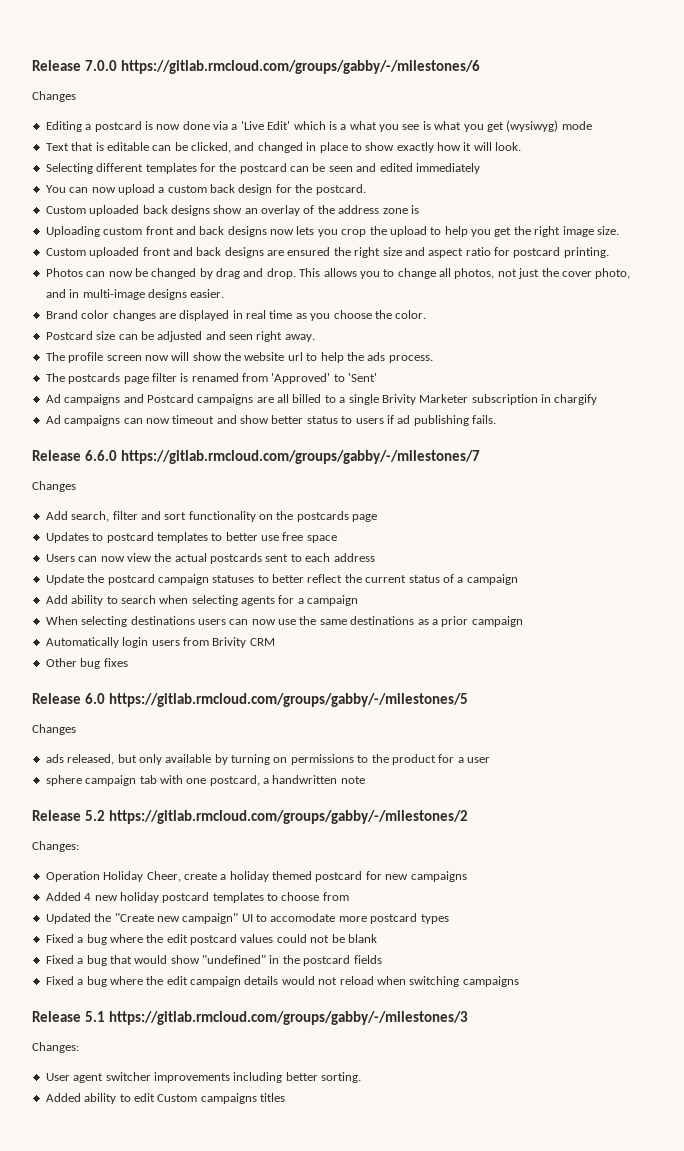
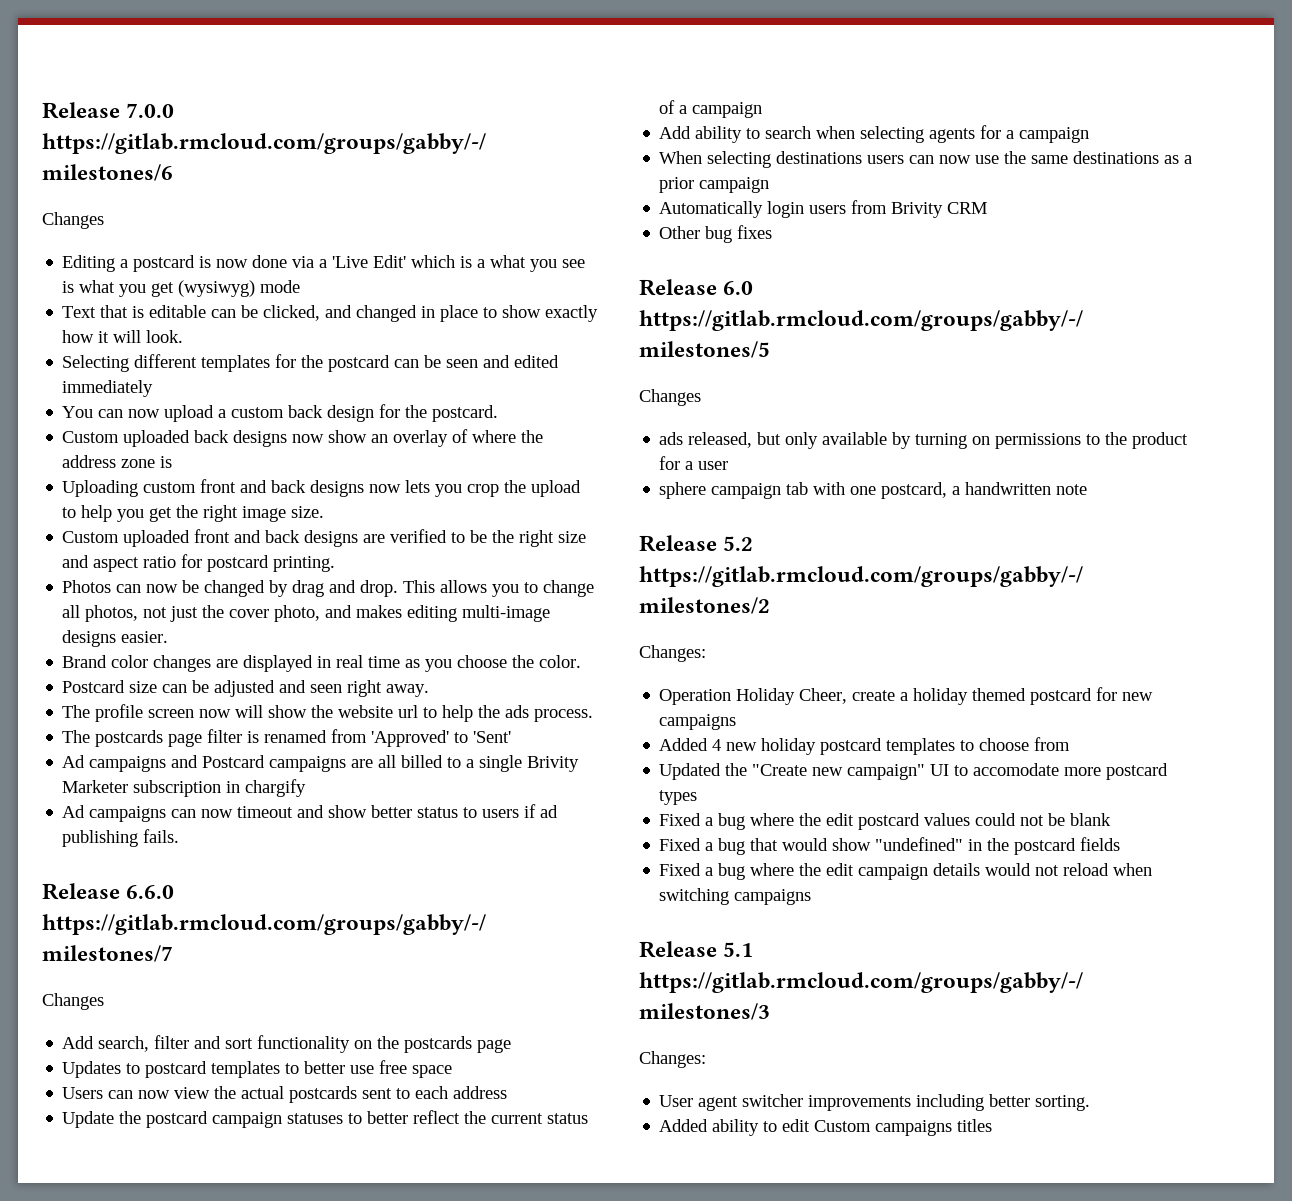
(210, 210) none -> [292,434,325,443] now
(315, 209) none -> [472,430,517,443] where
[287,247,331,256] ensured -> [390,529,488,543] verified to be
[69,289,80,298] in -> [356,605,458,622] makes editing

